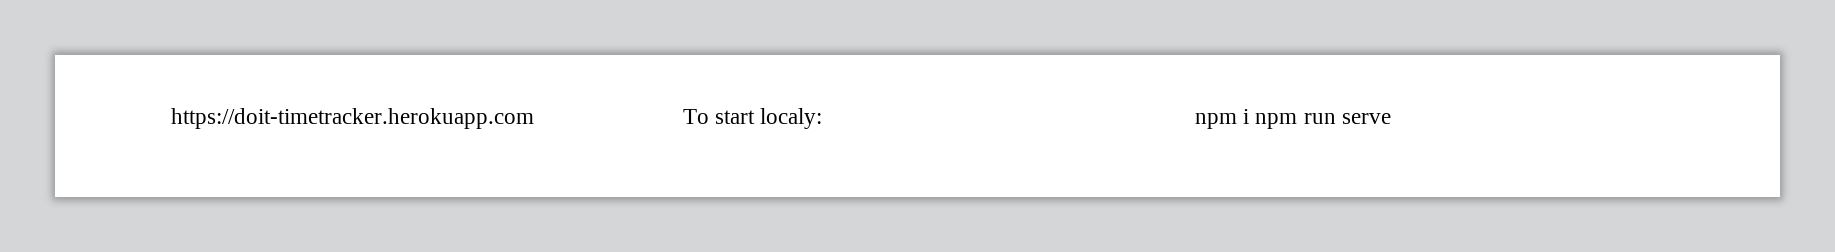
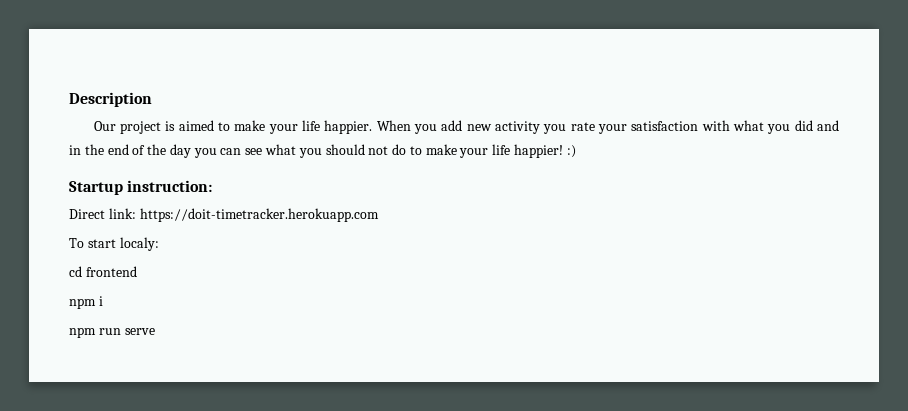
(171, 118) none -> [69,92,152,107] [93,120,840,134] [69,144,576,158] [69,180,213,195] [69,208,136,219] Description // Our project is aimed to make your life happier. When you add new activity you rate your satisfaction with what you did and in the end of the day you can see what you should not do to make your life happier! :) // Startup instruction: // Direct link:
(823, 118) none -> [69,266,137,277] // cd frontend
(1250, 116) none -> (103, 301) //

